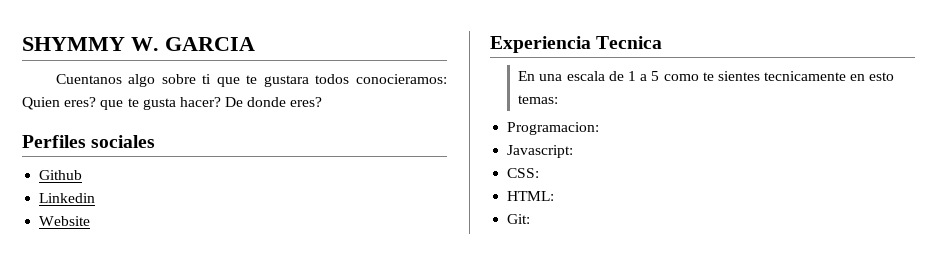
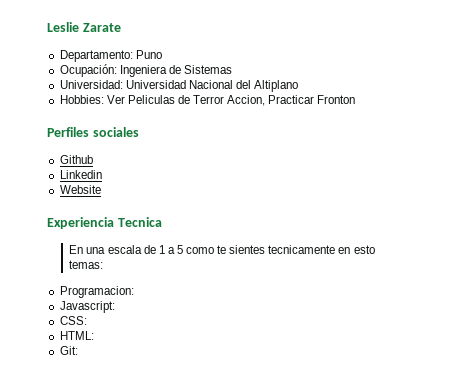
[22,37,255,51] [55,74,447,87] [22,97,323,110] SHYMMY W. GARCIA // Cuentanos algo sobre ti que te gustara todos conocieramos: Quien eres? que te gusta hacer? De donde eres? -> [47,22,121,32] [59,50,162,62] [59,64,232,77] [59,80,299,92] [59,95,356,106] Leslie Zarate // Departamento: Puno // Ocupación: Ingeniera de Sistemas // Universidad: Universidad Nacional del Altiplano // Hobbies: Ver Peliculas de Terror Accion, Practicar Fronton

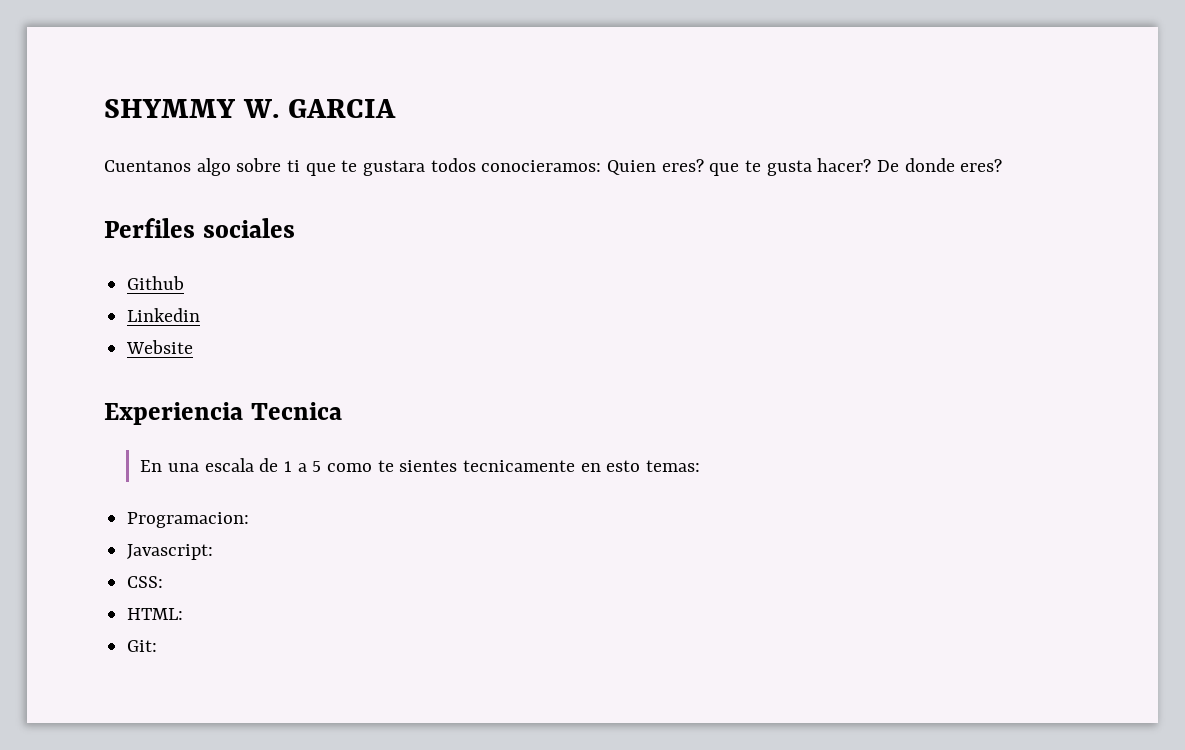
[47,22,121,32] [59,50,162,62] [59,64,232,77] [59,80,299,92] [59,95,356,106] Leslie Zarate // Departamento: Puno // Ocupación: Ingeniera de Sistemas // Universidad: Universidad Nacional del Altiplano // Hobbies: Ver Peliculas de Terror Accion, Practicar Fronton -> [104,99,396,118] [104,158,1003,176] SHYMMY W. GARCIA // Cuentanos algo sobre ti que te gustara todos conocieramos: Quien eres? que te gusta hacer? De donde eres?

